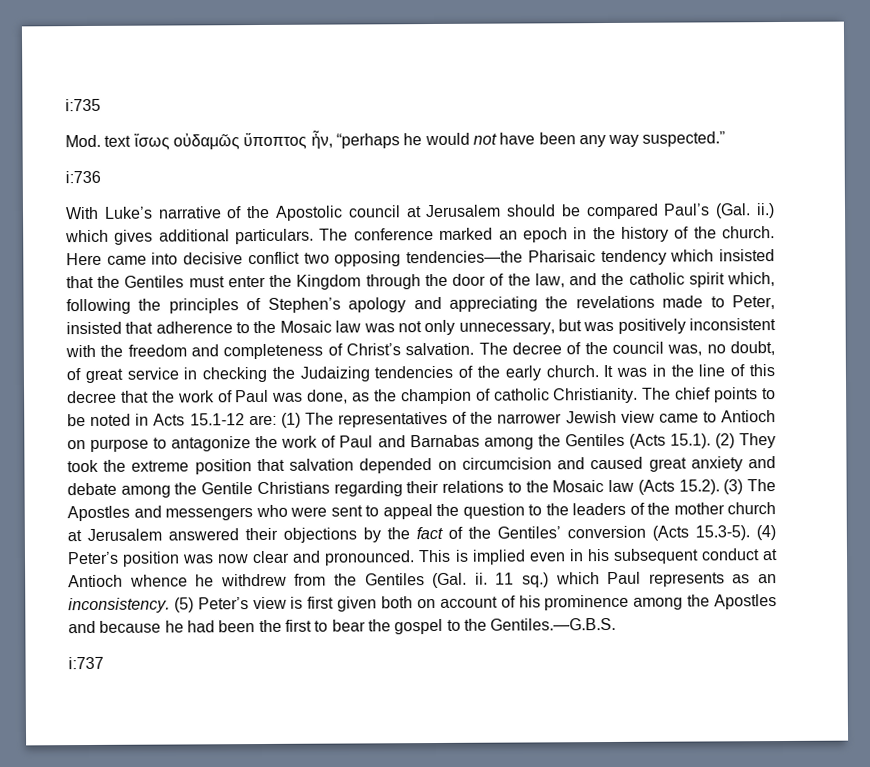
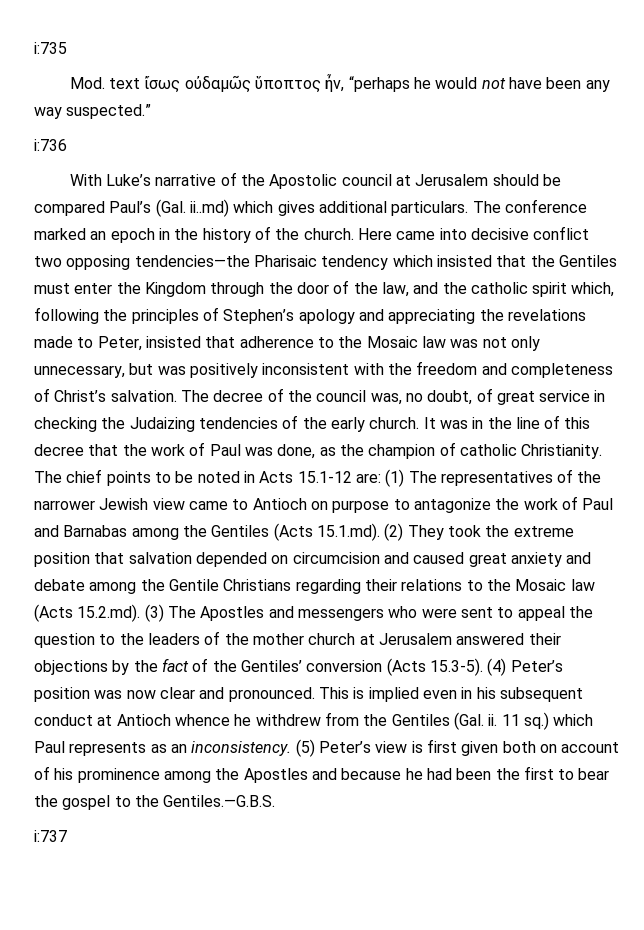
[756,203,776,219] ii.) -> [189,199,229,217] ii..md)
[669,433,711,449] 15.1). -> [316,523,380,541] 15.1.md).
[678,479,720,495] 15.2). -> [77,604,141,622] 15.2.md).

